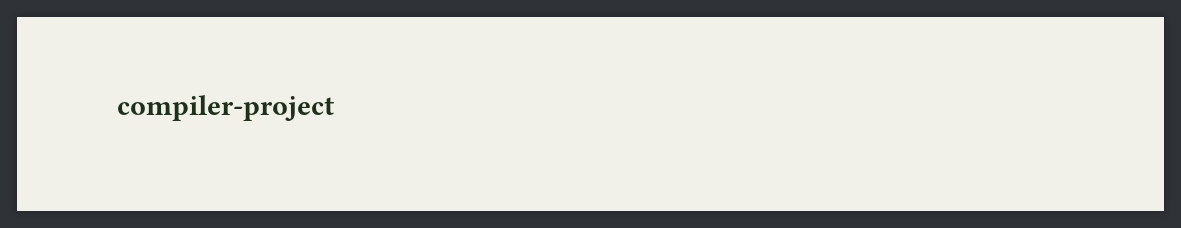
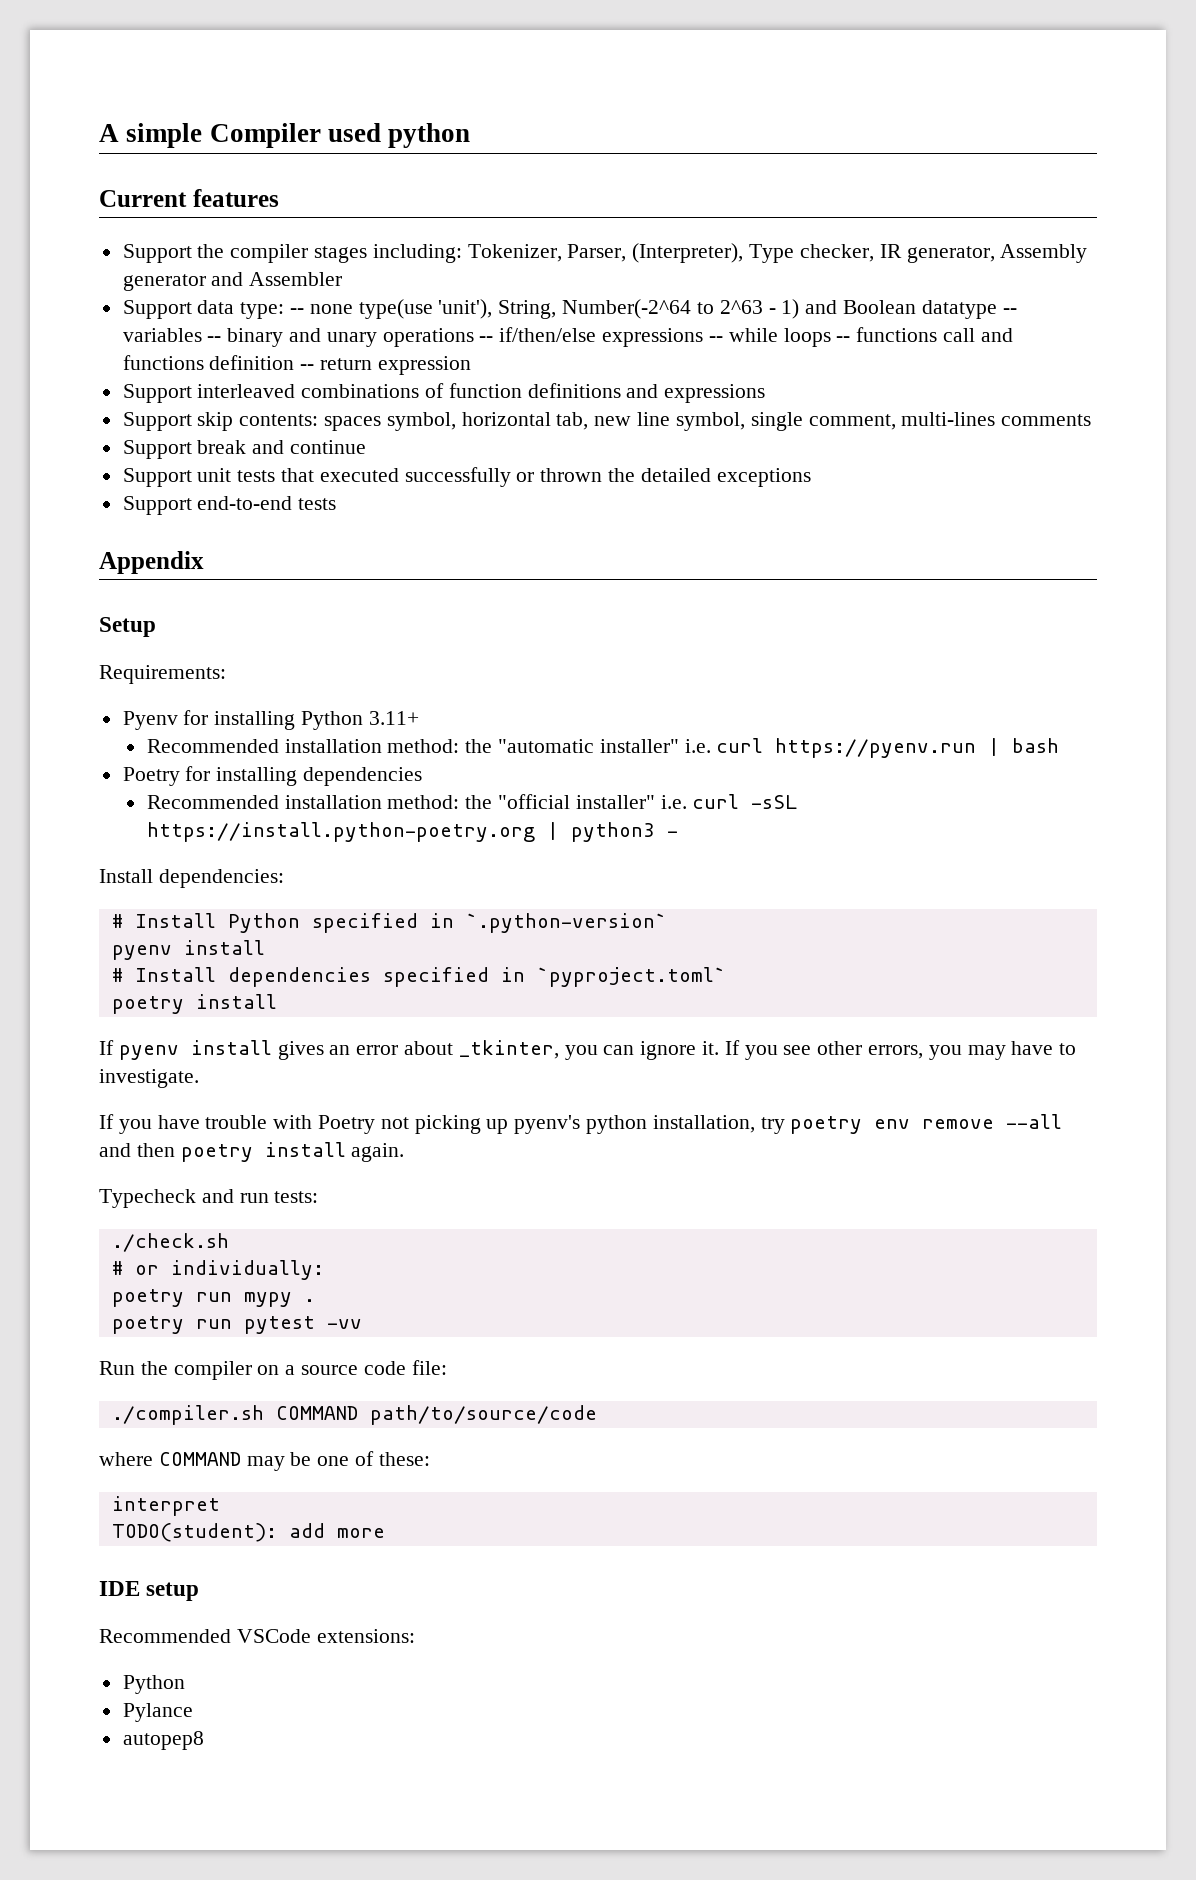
[117,95,334,121] compiler-project -> [99,123,471,148] [99,189,279,207] [122,243,1088,263] [122,272,343,291] [122,299,1017,319] [122,327,1013,347] [122,355,471,375] [122,383,766,403] [122,412,1092,431] [122,440,367,459] [122,467,811,487] [122,496,337,515] [99,551,204,574] [99,617,156,637] [99,665,226,684] [122,710,419,730] [146,738,1060,758] [122,766,423,786] [146,794,798,809] [146,822,678,842] [99,869,284,888] [111,913,667,933] [111,940,265,960] [111,967,726,987] [111,994,277,1014] [99,1040,1077,1060] [99,1069,199,1088] [99,1114,1063,1134] [99,1142,405,1162] [99,1189,319,1208] [111,1233,229,1252] [111,1260,324,1280] [111,1289,315,1307] [111,1316,362,1334] [99,1360,447,1380] [111,1405,597,1425] [99,1451,430,1471] [111,1496,220,1516] [111,1523,385,1542] [99,1581,200,1601] [99,1629,415,1643] [122,1675,185,1694] [122,1703,193,1722] [122,1731,204,1750] A simple Compiler used python // Current features // Support the compiler stages including: Tokenizer, Parser, (Interpreter), Type checker, IR generator, Assembly generator and Assembler // Support data type: -- none type(use 'unit'), String, Number(-2^64 to 2^63 - 1) and Boolean datatype -- variables -- binary and unary operations -- if/then/else expressions -- while loops -- functions call and functions definition -- return expression // Support interleaved combinations of function definitions and expressions // Support skip contents: spaces symbol, horizontal tab, new line symbol, single comment, multi-lines comments // Support break and continue // Support unit tests that executed successfully or thrown the detailed exceptions // Support end-to-end tests // Appendix // Setup // Requirements: // Pyenv for installing Python 3.11+ // Recommended installation method: the "automatic installer" i.e. curl https://pyenv.run | bash // Poetry for installing dependencies // Recommended installation method: the "official installer" i.e. curl -sSL https://install.python-poetry.org | python3 - // Install dependencies: // # Install Python specified in `.python-version` // pyenv install // # Install dependencies specified in `pyproject.toml` // poetry install // If pyenv install gives an error about _tkinter, you can ignore it. If you see other errors, you may have to investigate. // If you have trouble with Poetry not picking up pyenv's python installation, try poetry env remove --all and then poetry install again. // Typecheck and run tests: // ./check.sh // # or individually: // poetry run mypy . // poetry run pytest -vv // Run the compiler on a source code file: // ./compiler.sh COMMAND path/to/source/code // where COMMAND may be one of these: // interpret // TODO(student): add more // IDE setup // Recommended VSCode extensions: // Python // Pylance // autopep8

